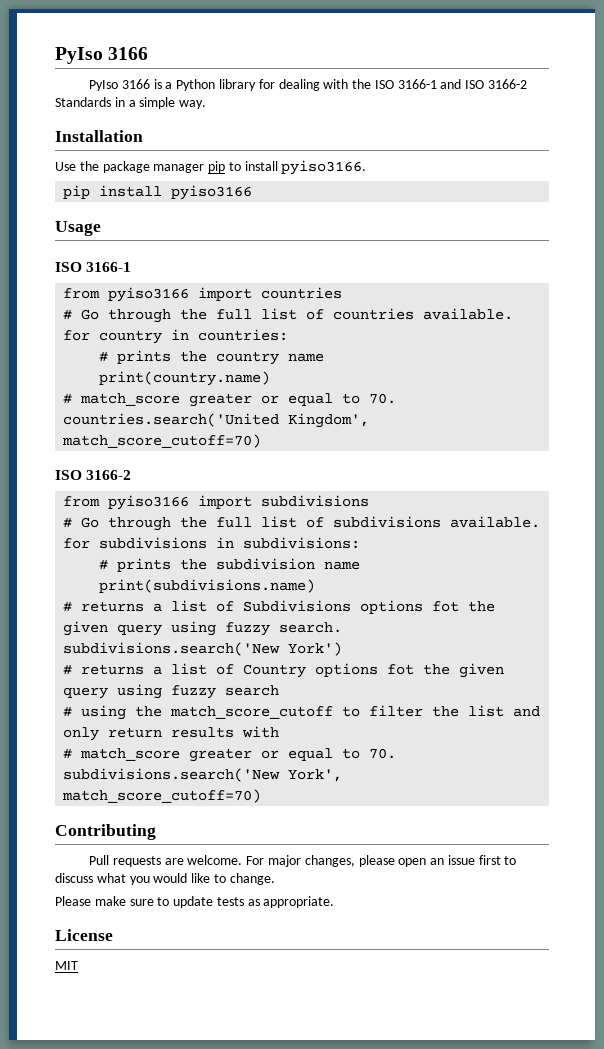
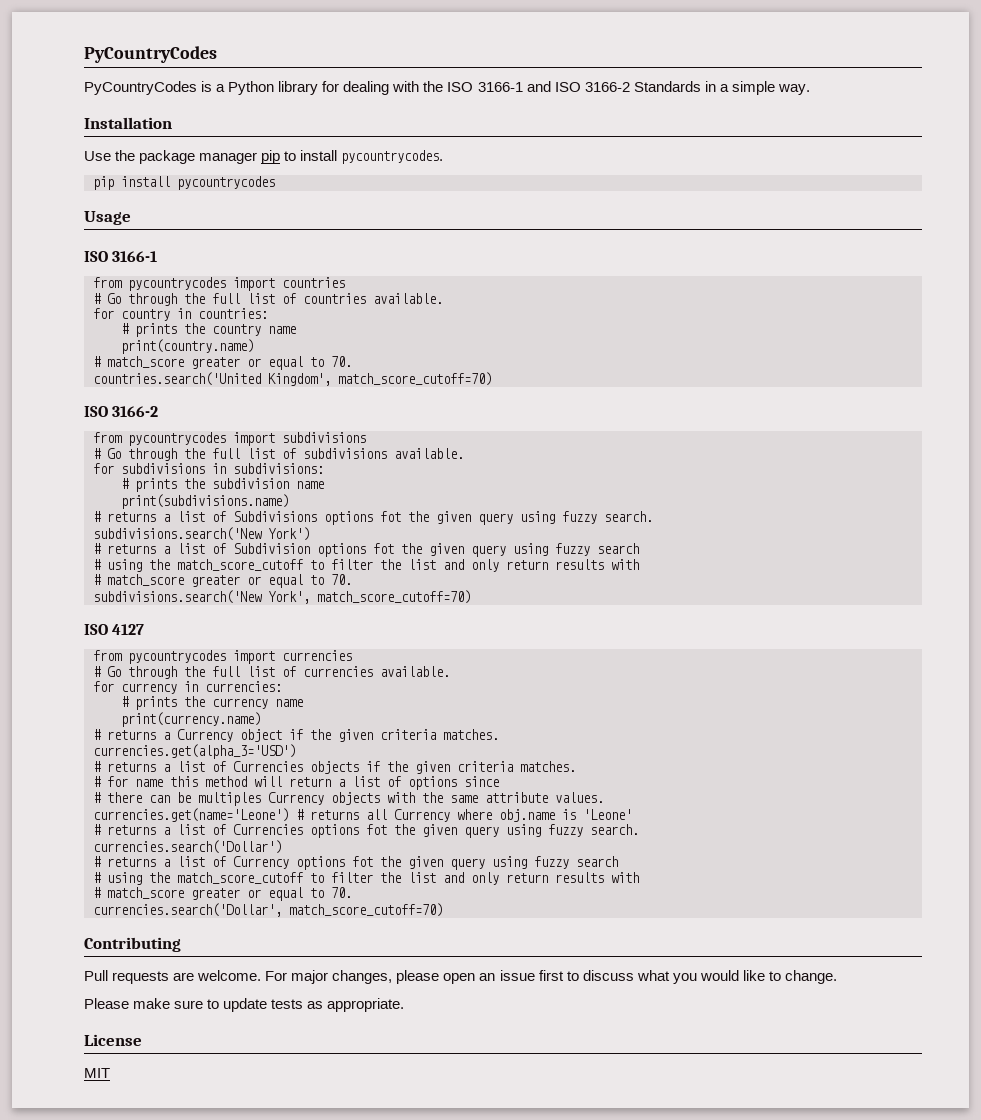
[55,47,149,64] [89,79,150,91] PyIso 3166 // PyIso 3166 -> [84,46,217,63] [84,81,197,95] PyCountryCodes // PyCountryCodes
[281,160,367,175] pyiso3166. -> [341,150,444,164] pycountrycodes.
[171,185,253,200] pyiso3166 -> [177,176,275,190] pycountrycodes
[108,287,190,302] pyiso3166 -> [128,277,226,291] pycountrycodes
[108,495,190,510] pyiso3166 -> [128,432,226,446] pycountrycodes
[243,664,307,678] Country -> [233,543,310,554] Subdivision
(262, 796) none -> [84,624,145,635] [93,650,352,664] [93,666,450,679] [93,681,282,694] [121,696,303,710] [121,712,261,727] [93,729,499,742] [93,744,296,759] [93,761,576,774] [93,776,499,790] [93,792,604,806] [93,808,632,822] [93,824,639,838] [93,840,282,854] [93,856,618,870] [93,872,639,885] [93,887,352,901] [93,903,443,917] // ISO 4127 // from pycountrycodes import currencies // # Go through the full list of currencies available. // for currency in currencies: // # prints the currency name // print(currency.name) // # returns a Currency object if the given criteria matches. // currencies.get(alpha_3='USD') // # returns a list of Currencies objects if the given criteria matches. // # for name this method will return a list of options since // # there can be multiples Currency objects with the same attribute values. // currencies.get(name='Leone') # returns all Currency where obj.name is 'Leone' // # returns a list of Currencies options fot the given query using fuzzy search. // currencies.search('Dollar') // # returns a list of Currency options fot the given query using fuzzy search // # using the match_score_cutoff to filter the list and only return results with // # match_score greater or equal to 70. // currencies.search('Dollar', match_score_cutoff=70)

